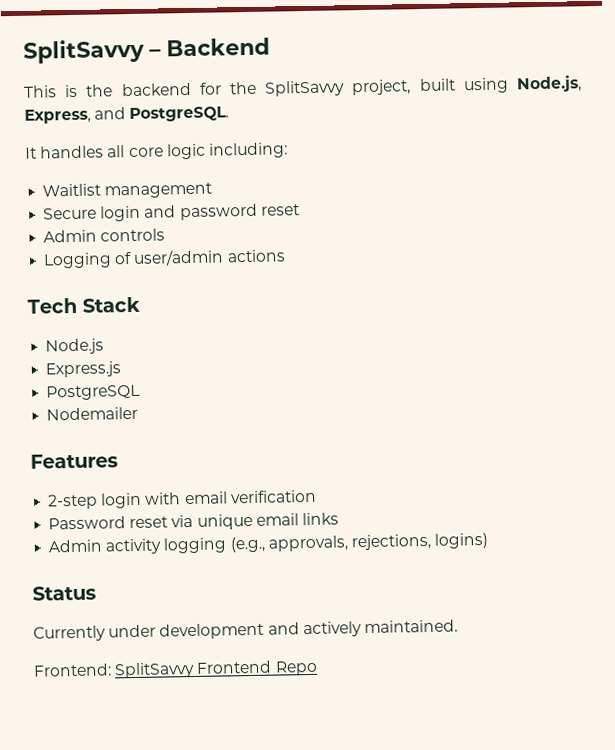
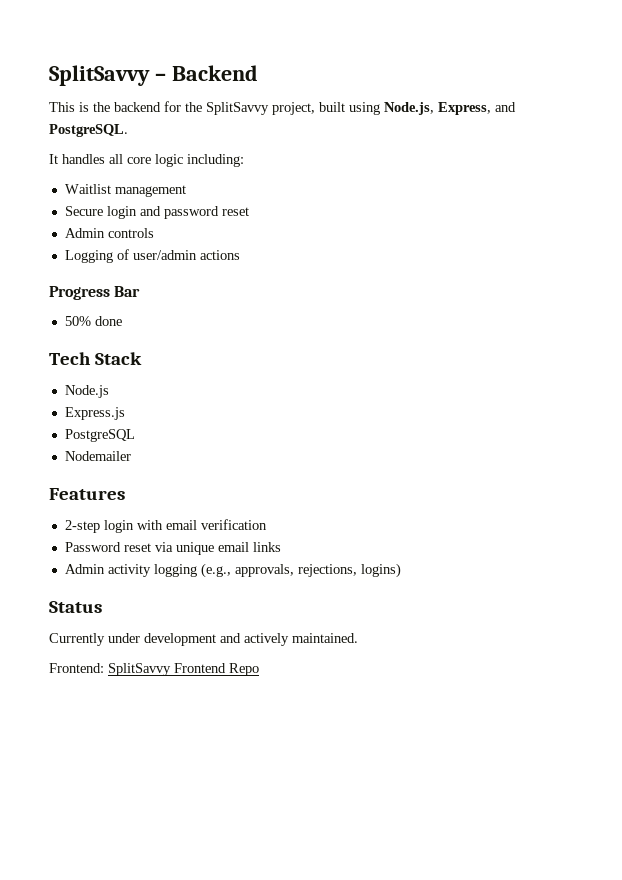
(286, 256) none -> [49,286,141,300] [64,316,122,326] // Progress Bar // 50% done

